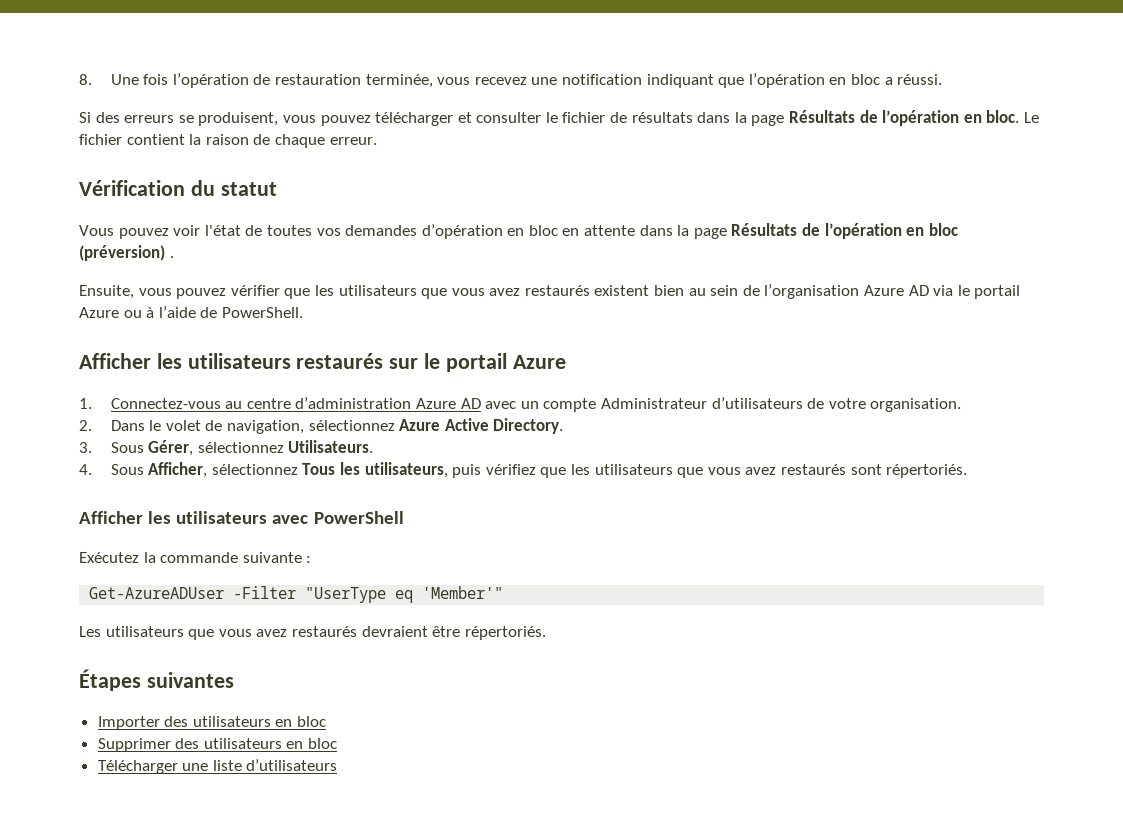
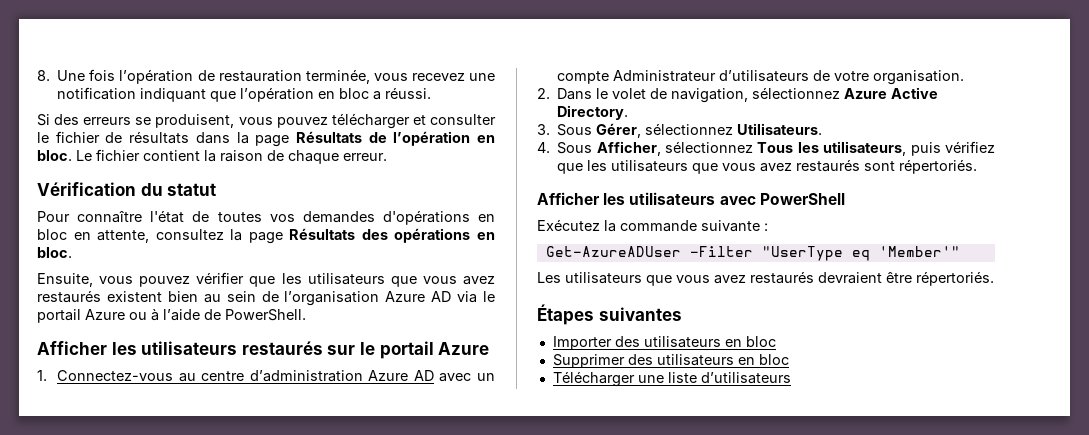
[79,225,201,239] Vous pouvez voir -> [37,211,143,223] Pour connaître
[421,224,503,239] d’opération -> [382,210,470,225] d'opérations
[584,223,958,239] [79,245,174,261] attente dans la page Résultats de l’opération en bloc (préversion) . -> [97,228,495,244] [37,247,72,258] attente, consultez la page Résultats des opérations en bloc.

